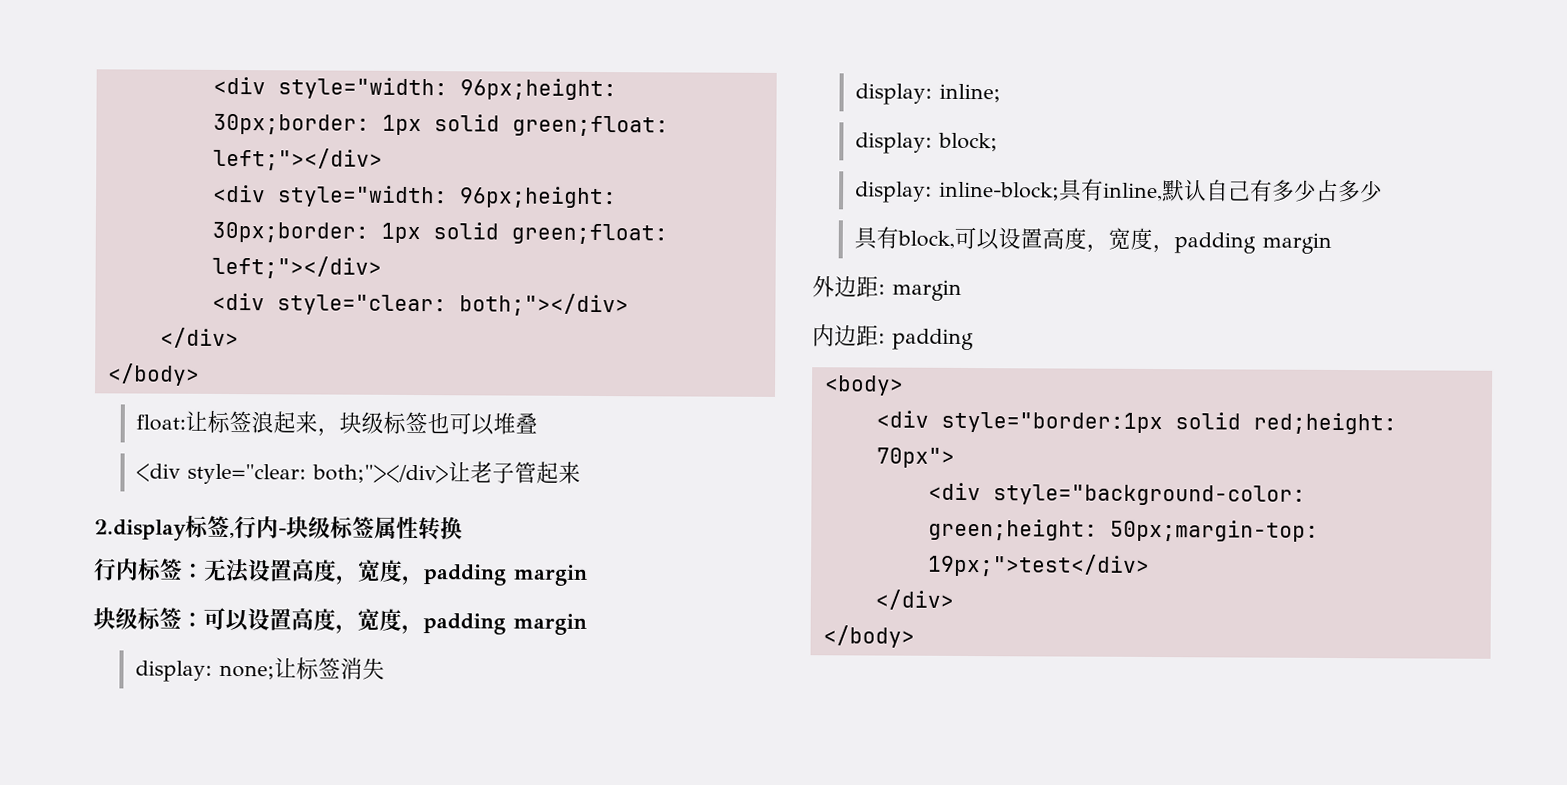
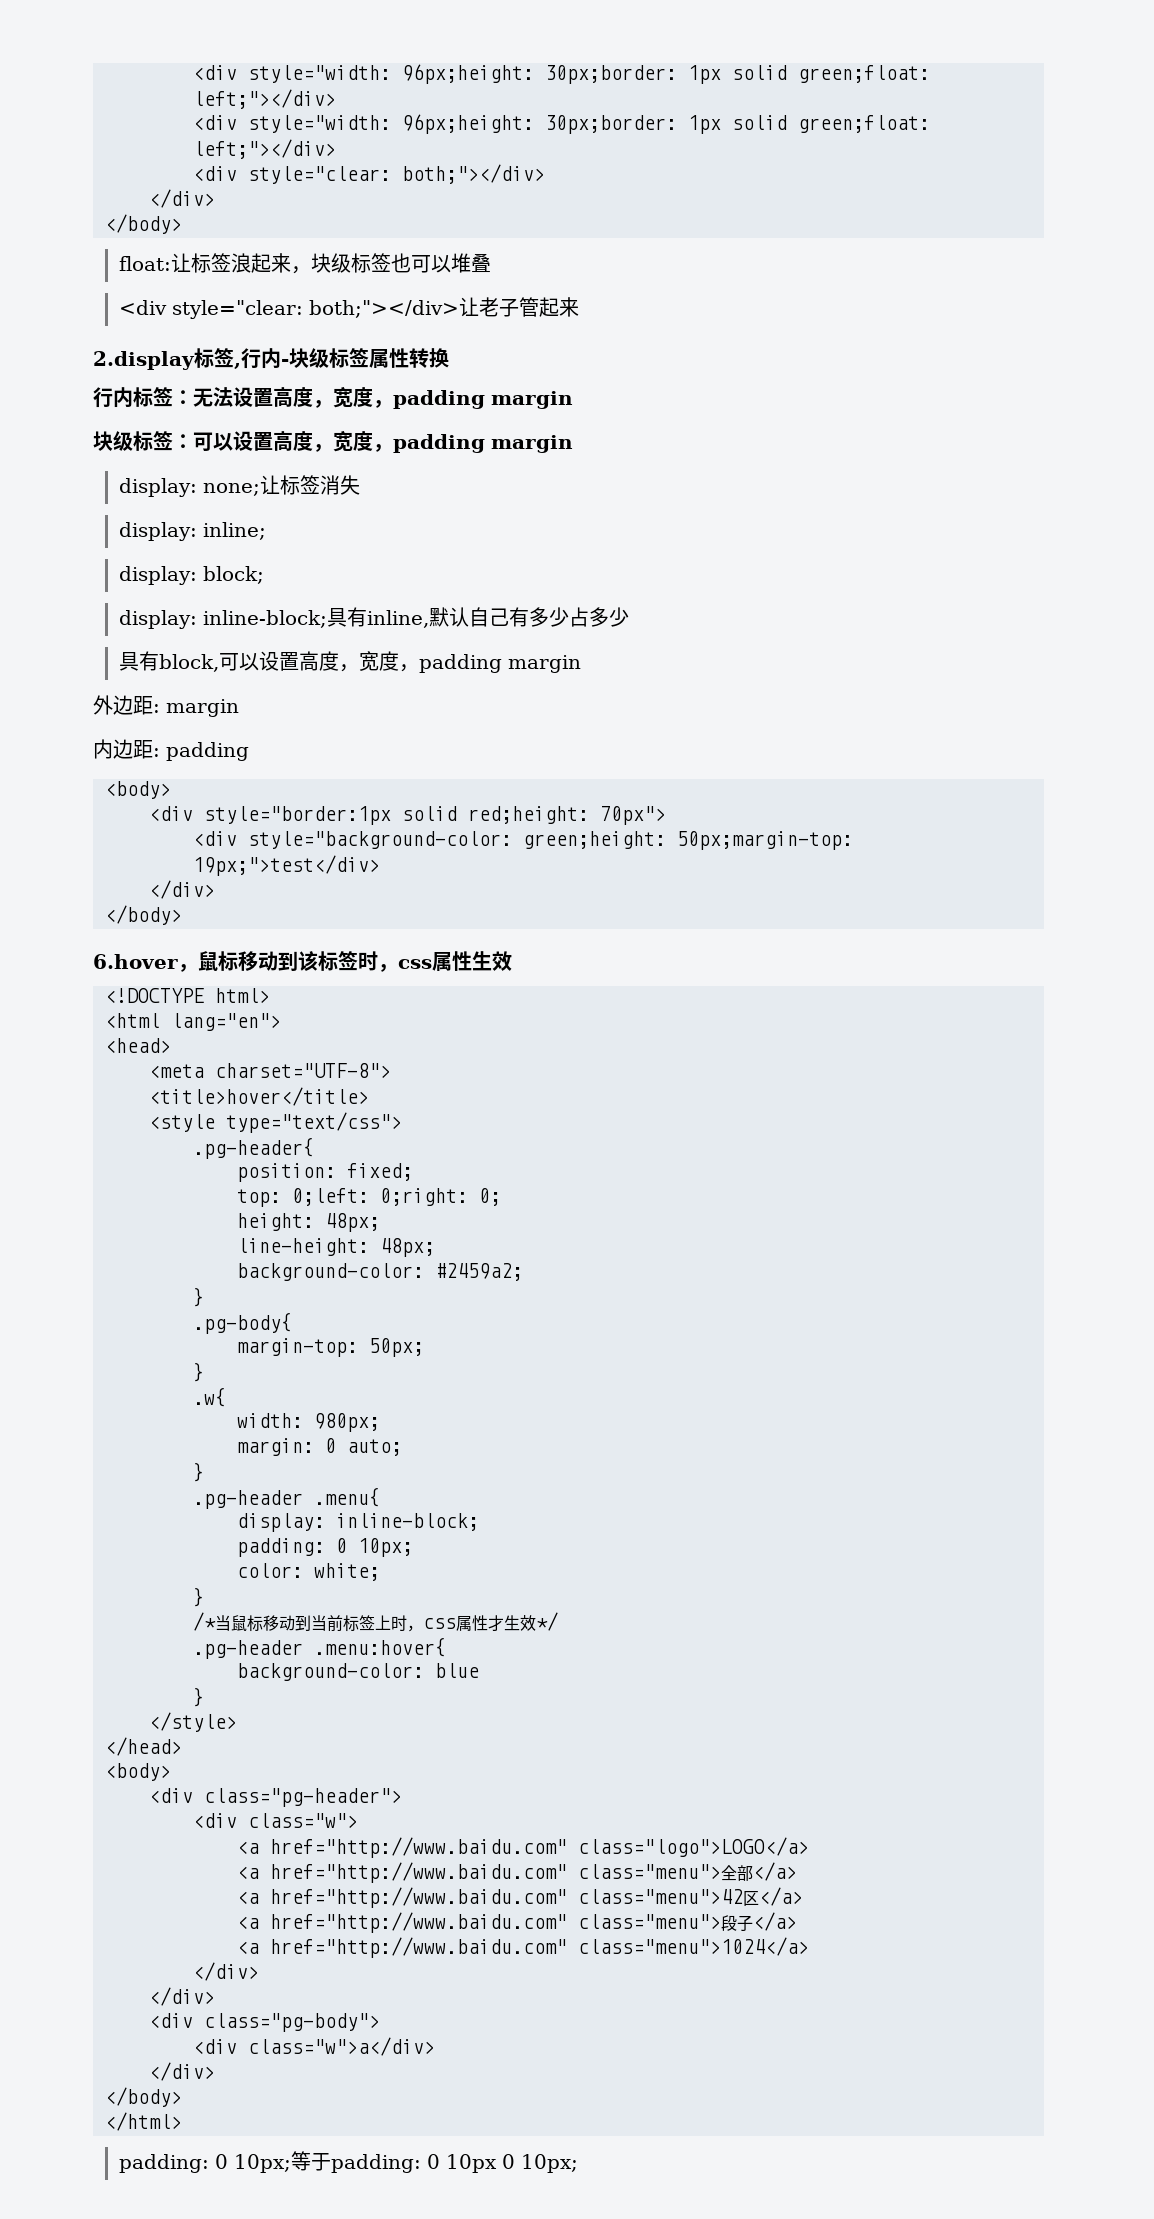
(915, 636) none -> [93,951,512,972] [105,988,270,1003] [105,1013,281,1031] [105,1038,171,1053] [149,1063,391,1078] [149,1087,369,1106] [149,1112,402,1133] [193,1137,314,1159] [237,1163,413,1182] [237,1188,501,1207] [237,1213,380,1232] [237,1238,435,1257] [237,1263,523,1281] [193,1287,204,1307] [193,1312,292,1334] [237,1338,424,1357] [193,1362,204,1382] [193,1387,226,1407] [237,1413,380,1432] [237,1438,402,1456] [193,1462,204,1482] [193,1487,380,1509] [237,1513,479,1532] [237,1538,413,1557] [237,1563,380,1581] [193,1587,204,1607] [193,1612,558,1632] [193,1637,446,1659] [237,1663,479,1681] [193,1687,204,1707] [149,1712,237,1732] [105,1737,182,1756] [105,1763,171,1781] [149,1788,402,1807] [193,1813,358,1828] [237,1837,809,1858] [237,1862,797,1883] [237,1887,803,1908] [237,1912,797,1933] [237,1937,809,1958] [193,1962,259,1981] [149,1987,215,2006] [149,2013,380,2032] [193,2037,435,2056] [149,2062,215,2081] [105,2087,182,2107] [105,2112,182,2131] [118,2151,578,2173] // 6.hover，鼠标移动到该标签时，css属性生效 // <!DOCTYPE html> // <html lang="en"> // <head> // <meta charset="UTF-8"> // <title>hover</title> // <style type="text/css"> // .pg-header{ // position: fixed; // top: 0;left: 0;right: 0; // height: 48px; // line-height: 48px; // background-color: #2459a2; // } // .pg-body{ // margin-top: 50px; // } // .w{ // width: 980px; // margin: 0 auto; // } // .pg-header .menu{ // display: inline-block; // padding: 0 10px; // color: white; // } // /*当鼠标移动到当前标签上时，css属性才生效*/ // .pg-header .menu:hover{ // background-color: blue // } // </style> // </head> // <body> // <div class="pg-header"> // <div class="w"> // <a href="http://www.baidu.com" class="logo">LOGO</a> // <a href="http://www.baidu.com" class="menu">全部</a> // <a href="http://www.baidu.com" class="menu">42区</a> // <a href="http://www.baidu.com" class="menu">段子</a> // <a href="http://www.baidu.com" class="menu">1024</a> // </div> // </div> // <div class="pg-body"> // <div class="w">a</div> // </div> // </body> // </html> // padding: 0 10px;等于padding: 0 10px 0 10px;

